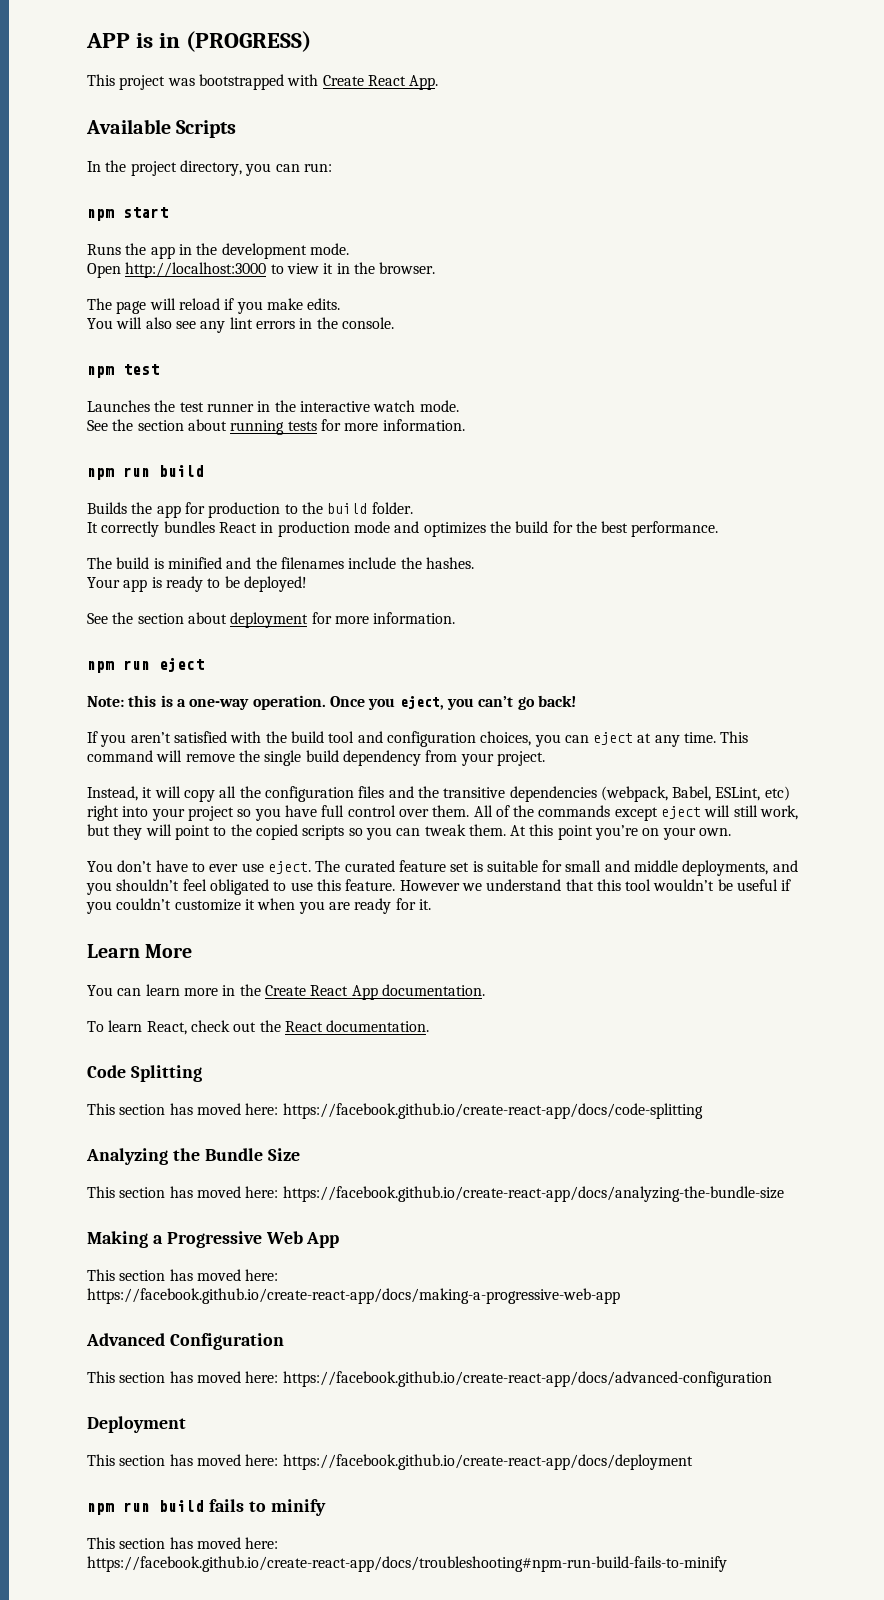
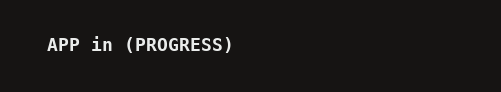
[136,33,154,48] is -> (80, 44) none
[87,74,439,90] [86,119,237,138] [87,160,332,176] [87,207,168,221] [87,243,349,259] [87,262,436,278] [87,298,341,314] [87,317,394,333] [87,364,159,378] [87,400,459,412] [87,419,465,435] [87,465,204,480] [87,502,413,518] [87,521,719,537] [87,557,474,569] [87,576,307,592] [87,612,456,628] [87,657,204,673] [87,695,576,710] [87,731,749,747] [87,750,545,766] [87,786,790,802] [87,805,799,821] [87,824,732,840] [87,860,798,876] [86,879,792,895] [86,898,431,914] [87,944,193,958] [87,984,485,1000] [87,1020,430,1035] [87,1065,202,1082] [87,1103,703,1119] [86,1148,300,1165] [87,1186,784,1202] [87,1231,340,1248] [87,1269,279,1281] [87,1288,620,1304] [86,1333,284,1350] [87,1371,772,1387] [87,1416,186,1433] [87,1454,693,1470] [87,1499,326,1516] [87,1537,279,1549] [87,1556,727,1572] // This project was bootstrapped with Create React App. // Available Scripts // In the project directory, you can run: // npm start // Runs the app in the development mode. // Open http://localhost:3000 to view it in the browser. // The page will reload if you make edits. // You will also see any lint errors in the console. // npm test // Launches the test runner in the interactive watch mode. // See the section about running tests for more information. // npm run build // Builds the app for production to the build folder. // It correctly bundles React in production mode and optimizes the build for the best performance. // The build is minified and the filenames include the hashes. // Your app is ready to be deployed! // See the section about deployment for more information. // npm run eject // Note: this is a one-way operation. Once you eject, you can’t go back! // If you aren’t satisfied with the build tool and configuration choices, you can eject at any time. This command will remove the single build dependency from your project. // Instead, it will copy all the configuration files and the transitive dependencies (webpack, Babel, ESLint, etc) right into your project so you have full control over them. All of the commands except eject will still work, but they will point to the copied scripts so you can tweak them. At this point you’re on your own. // You don’t have to ever use eject. The curated feature set is suitable for small and middle deployments, and you shouldn’t feel obligated to use this feature. However we understand that this tool wouldn’t be useful if you couldn’t customize it when you are ready for it. // Learn More // You can learn more in the Create React App documentation. // To learn React, check out the React documentation. // Code Splitting // This section has moved here: https://facebook.github.io/create-react-app/docs/code-splitting // Analyzing the Bundle Size // This section has moved here: https://facebook.github.io/create-react-app/docs/analyzing-the-bundle-size // Making a Progressive Web App // This section has moved here: https://facebook.github.io/create-react-app/docs/making-a-progressive-web-app // Advanced Configuration // This section has moved here: https://facebook.github.io/create-react-app/docs/advanced-configuration // Deployment // This section has moved here: https://facebook.github.io/create-react-app/docs/deployment // npm run build fails to minify // This section has moved here: https://facebook.github.io/create-react-app/docs/troubleshooting#npm-run-build-fails-to-minify -> (234, 45) none

